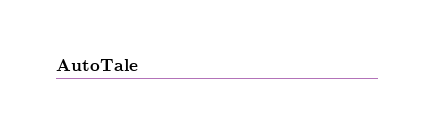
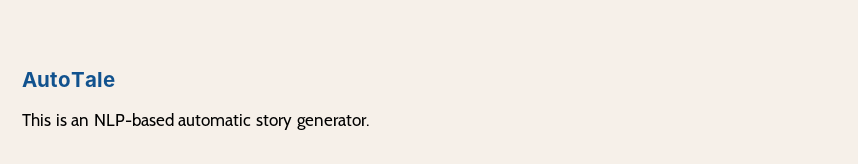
(138, 65) none -> [22,113,369,130] // This is an NLP-based automatic story generator.

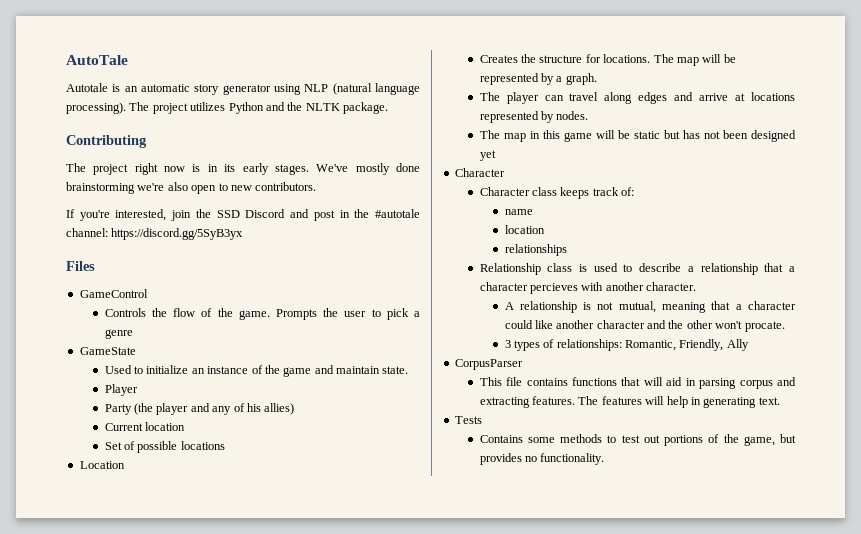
[22,113,51,126] This -> [66,83,108,92] Autotale
[93,113,174,126] NLP-based -> (138, 89) none
[296,115,369,130] generator. -> [222,83,420,95] [66,102,388,114] [66,135,147,148] [66,163,421,175] [66,182,317,194] [66,209,420,221] [66,228,244,240] [66,261,95,271] [79,289,148,298] [104,308,420,320] [104,329,133,339] [79,347,136,355] [104,365,409,377] [104,384,138,396] [104,403,295,415] [104,422,186,431] [104,441,225,453] [79,461,125,469] [479,54,736,66] [479,73,597,85] [479,92,795,104] [479,111,589,123] [479,130,797,142] [479,150,496,161] [454,168,505,177] [479,187,635,199] [504,209,533,215] [504,225,545,234] [504,244,567,256] [479,263,795,275] [479,282,697,294] [504,301,796,313] [504,320,785,332] [504,339,749,351] [454,359,523,370] [479,377,796,389] [479,396,780,408] [454,416,482,424] [479,434,796,446] [479,453,605,465] generator using NLP (natural language processing). The project utilizes Python and the NLTK package. // Contributing // The project right now is in its early stages. We've mostly done brainstorming we're also open to new contributors. // If you're interested, join the SSD Discord and post in the #autotale channel: https://discord.gg/5SyB3yx // Files // GameControl // Controls the flow of the game. Prompts the user to pick a genre // GameState // Used to initialize an instance of the game and maintain state. // Player // Party (the player and any of his allies) // Current location // Set of possible locations // Location // Creates the structure for locations. The map will be represented by a graph. // The player can travel along edges and arrive at locations represented by nodes. // The map in this game will be static but has not been designed yet // Character // Character class keeps track of: // name // location // relationships // Relationship class is used to describe a relationship that a character percieves with another character. // A relationship is not mutual, meaning that a character could like another character and the other won't procate. // 3 types of relationships: Romantic, Friendly, Ally // CorpusParser // This file contains functions that will aid in parsing corpus and extracting features. The features will help in generating text. // Tests // Contains some methods to test out portions of the game, but provides no functionality.

